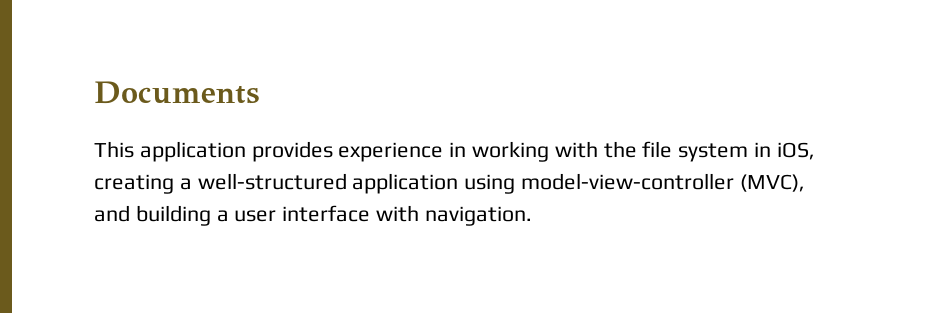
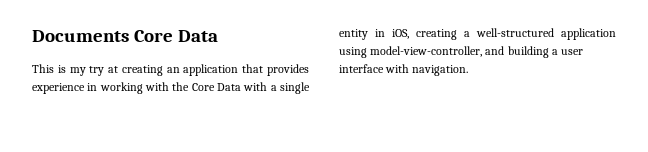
(260, 92) none -> [133,30,218,42] Core Data
[139,141,246,162] application -> [57,64,264,76] is my try at creating an application that
[642,141,749,162] file system -> [191,82,311,94] [339,29,368,40] Core Data with a single entity
[521,173,805,192] model-view-controller (MVC), -> [370,46,483,57] model-view-controller,

